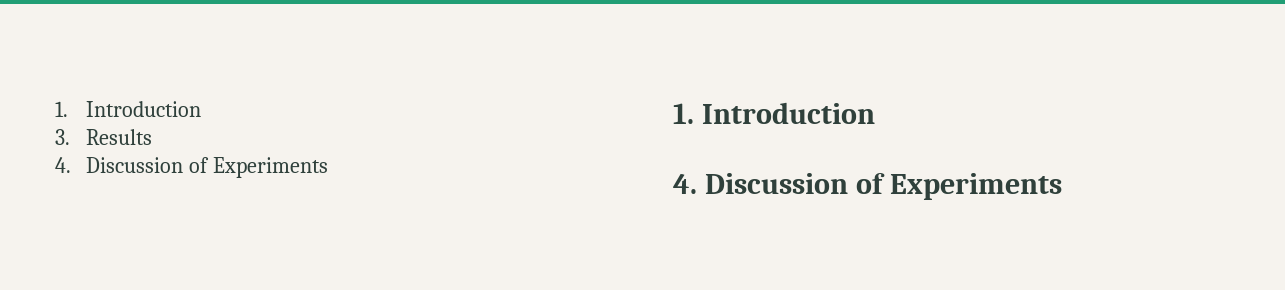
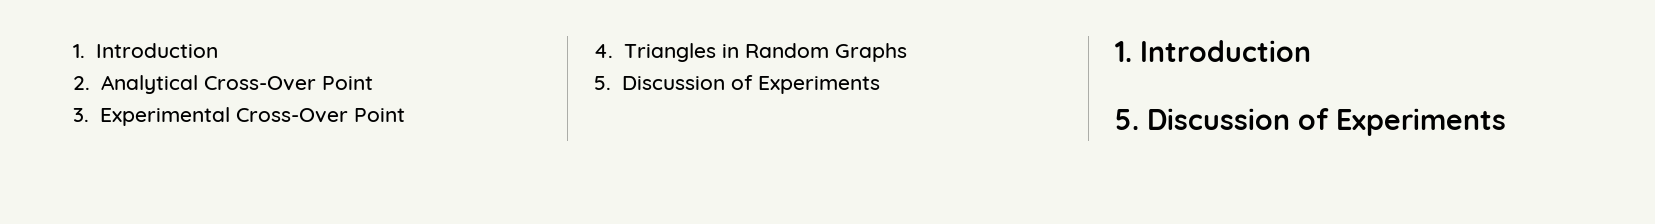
[55,101,201,117] [55,129,152,145] [55,157,71,173] 1. Introduction // 3. Results // 4. -> [73,43,219,58] [73,75,373,94] [73,107,405,126] [594,43,907,62] [594,76,611,90] 1. Introduction // 2. Analytical Cross-Over Point // 3. Experimental Cross-Over Point // 4. Triangles in Random Graphs // 5.
[673,174,697,194] 4. -> [1115,109,1139,130] 5.

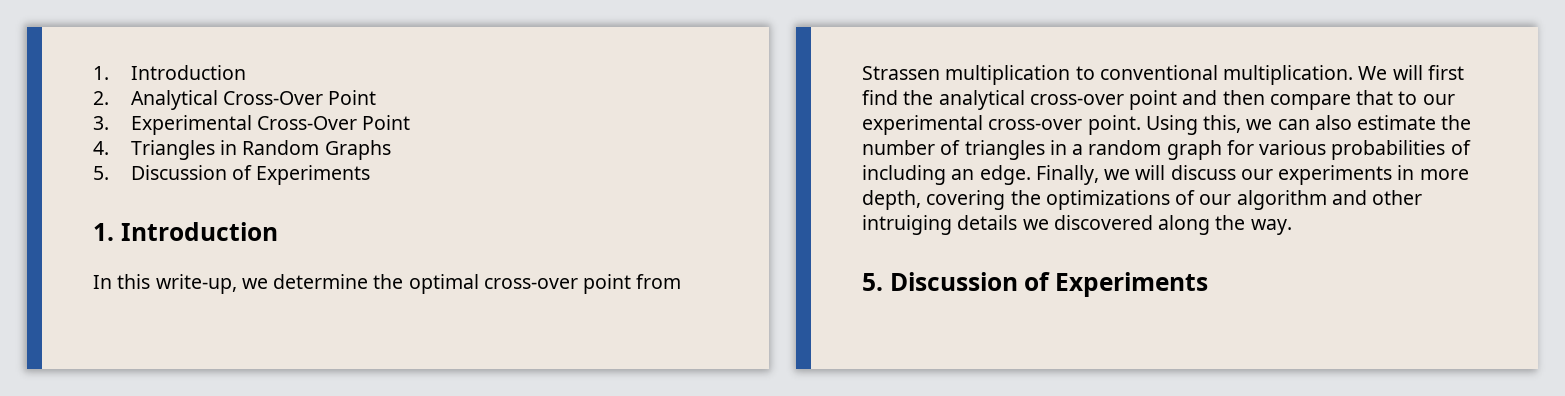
(1311, 51) none -> [93,274,682,294] [862,65,1464,85] [862,90,1455,110] [862,115,1472,135] [862,140,1471,160] [862,165,1469,185] [862,190,1423,210] [862,215,1292,235] // In this write-up, we determine the optimal cross-over point from Strassen multiplication to conventional multiplication. We will first find the analytical cross-over point and then compare that to our experimental cross-over point. Using this, we can also estimate the number of triangles in a random graph for various probabilities of including an edge. Finally, we will discuss our experiments in more depth, covering the optimizations of our algorithm and other intruiging details we discovered along the way.

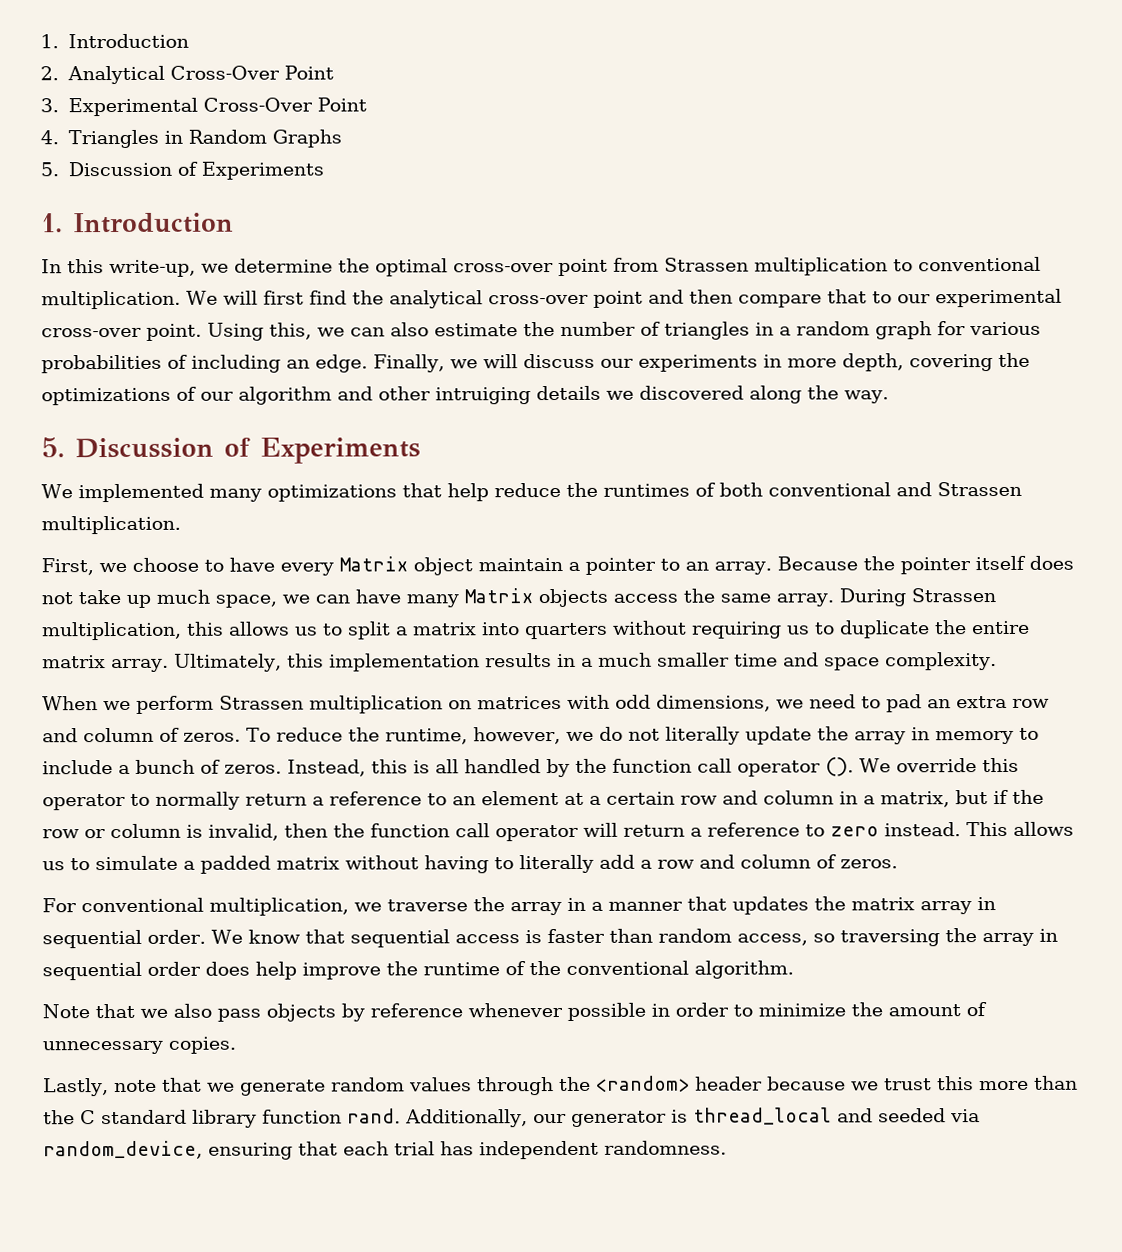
(1208, 284) none -> [41,481,1022,503] [41,515,181,535] [41,555,1074,576] [41,588,996,608] [41,620,1030,641] [42,652,997,673] [42,694,1050,714] [42,726,1039,745] [42,757,1019,778] [42,789,1044,811] [42,821,1074,842] [42,854,898,874] [42,896,996,916] [42,928,1058,949] [42,960,794,981] [42,1002,987,1022] [42,1036,236,1055] [43,1075,1078,1097] [43,1107,980,1128] [43,1140,727,1160] // We implemented many optimizations that help reduce the runtimes of both conventional and Strassen multiplication. // First, we choose to have every Matrix object maintain a pointer to an array. Because the pointer itself does not take up much space, we can have many Matrix objects access the same array. During Strassen multiplication, this allows us to split a matrix into quarters without requiring us to duplicate the entire matrix array. Ultimately, this implementation results in a much smaller time and space complexity. // When we perform Strassen multiplication on matrices with odd dimensions, we need to pad an extra row and column of zeros. To reduce the runtime, however, we do not literally update the array in memory to include a bunch of zeros. Instead, this is all handled by the function call operator (). We override this operator to normally return a reference to an element at a certain row and column in a matrix, but if the row or column is invalid, then the function call operator will return a reference to zero instead. This allows us to simulate a padded matrix without having to literally add a row and column of zeros. // For conventional multiplication, we traverse the array in a manner that updates the matrix array in sequential order. We know that sequential access is faster than random access, so traversing the array in sequential order does help improve the runtime of the conventional algorithm. // Note that we also pass objects by reference whenever possible in order to minimize the amount of unnecessary copies. // Lastly, note that we generate random values through the <random> header because we trust this more than the C standard library function rand. Additionally, our generator is thread_local and seeded via random_device, ensuring that each trial has independent randomness.

